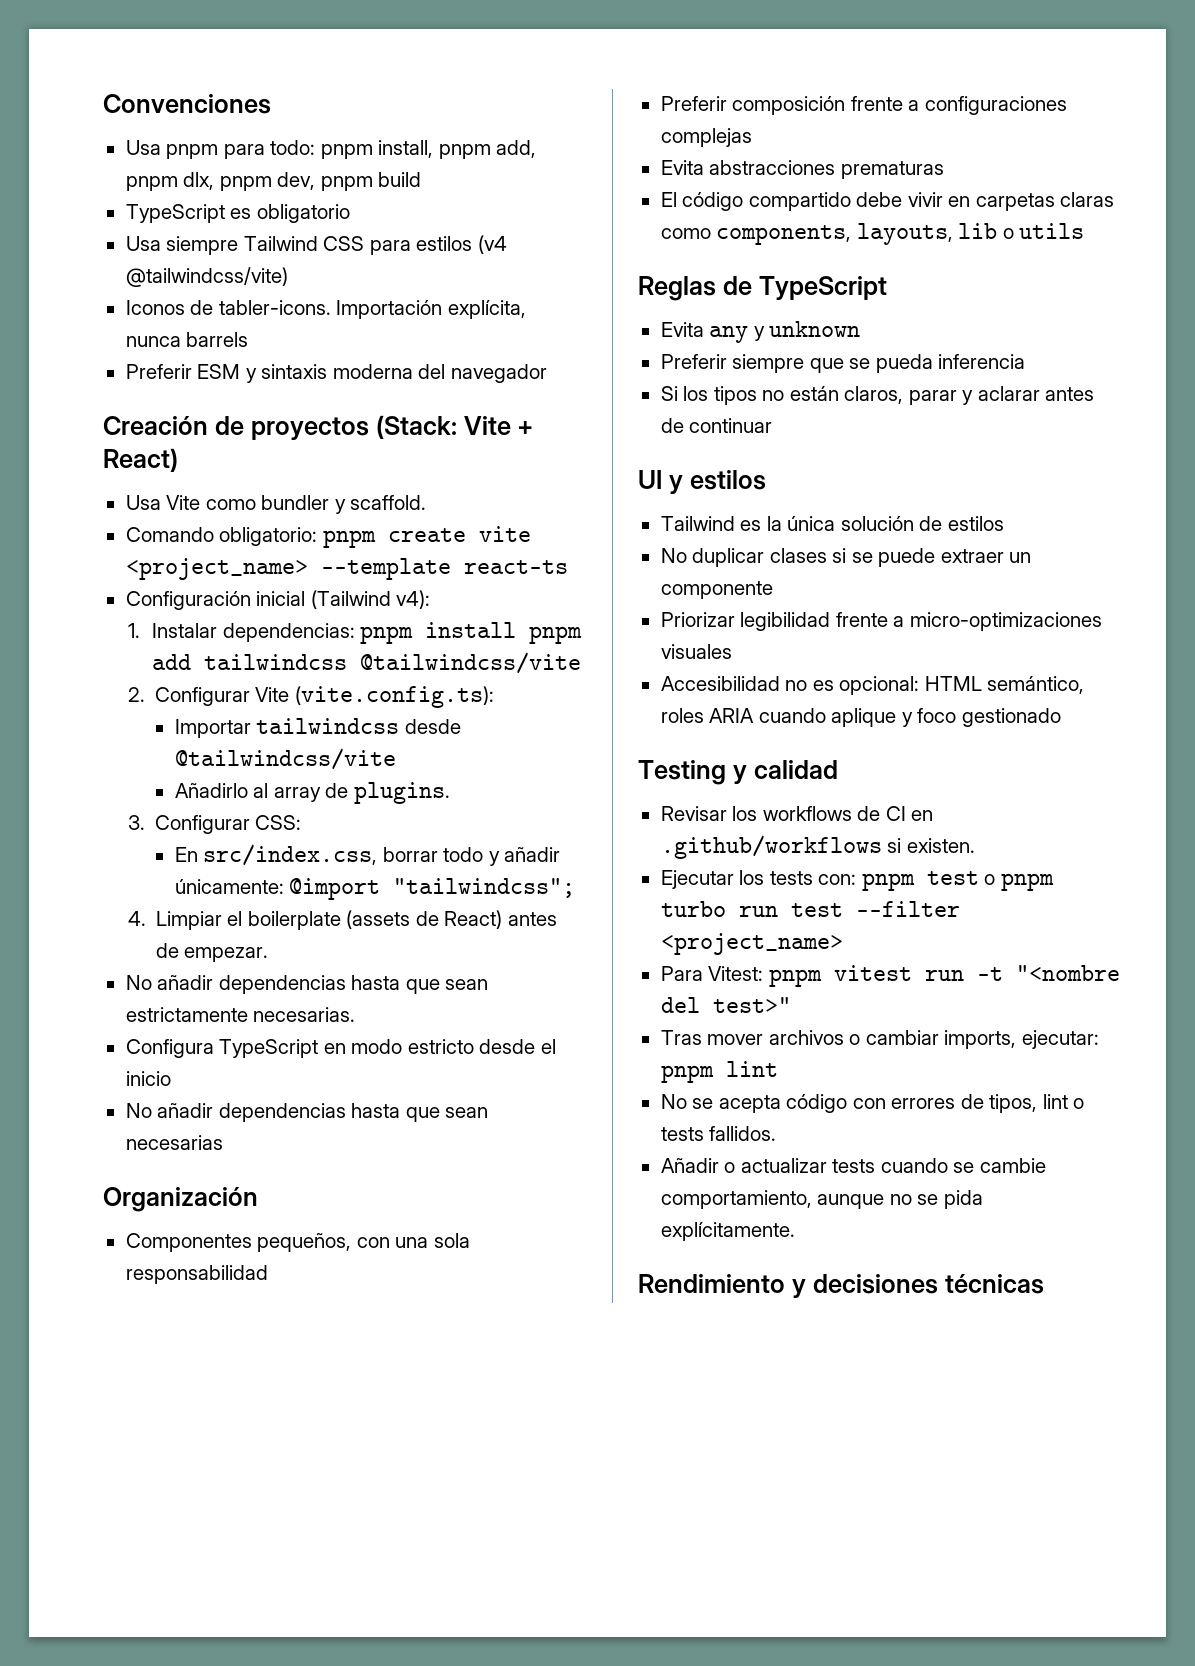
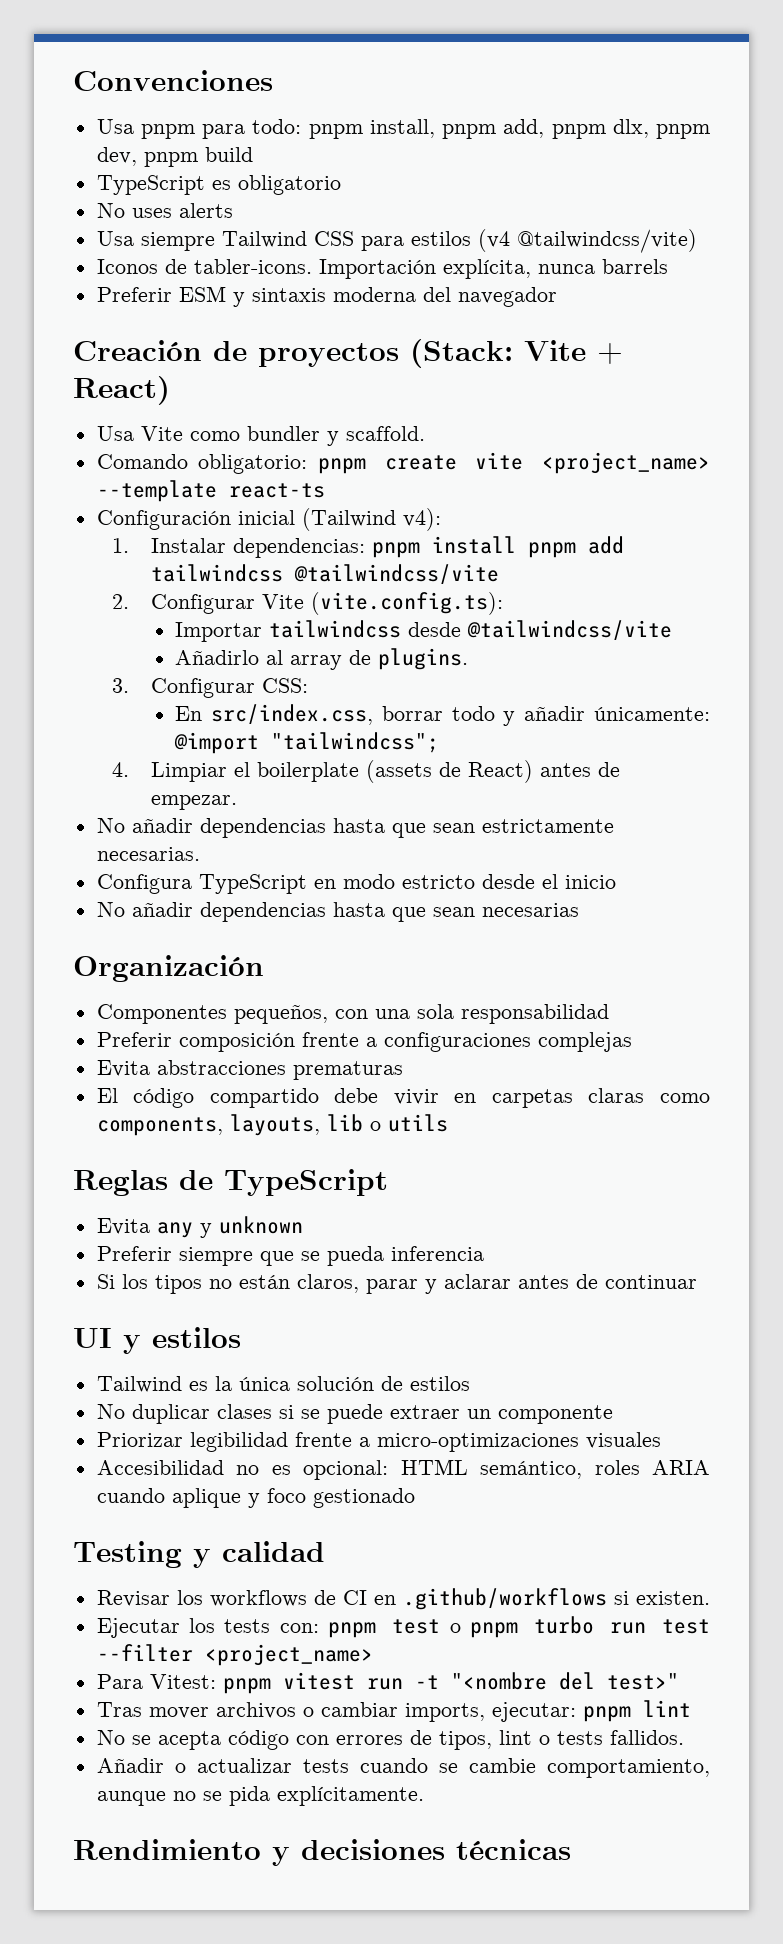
(350, 213) none -> [96,203,233,218] // No uses alerts

